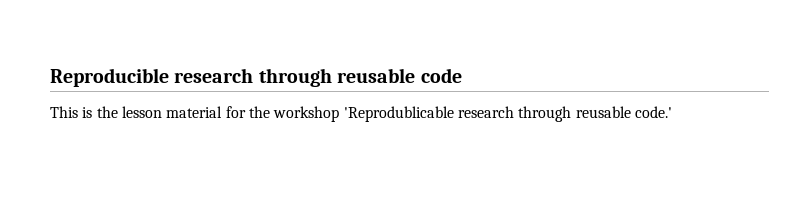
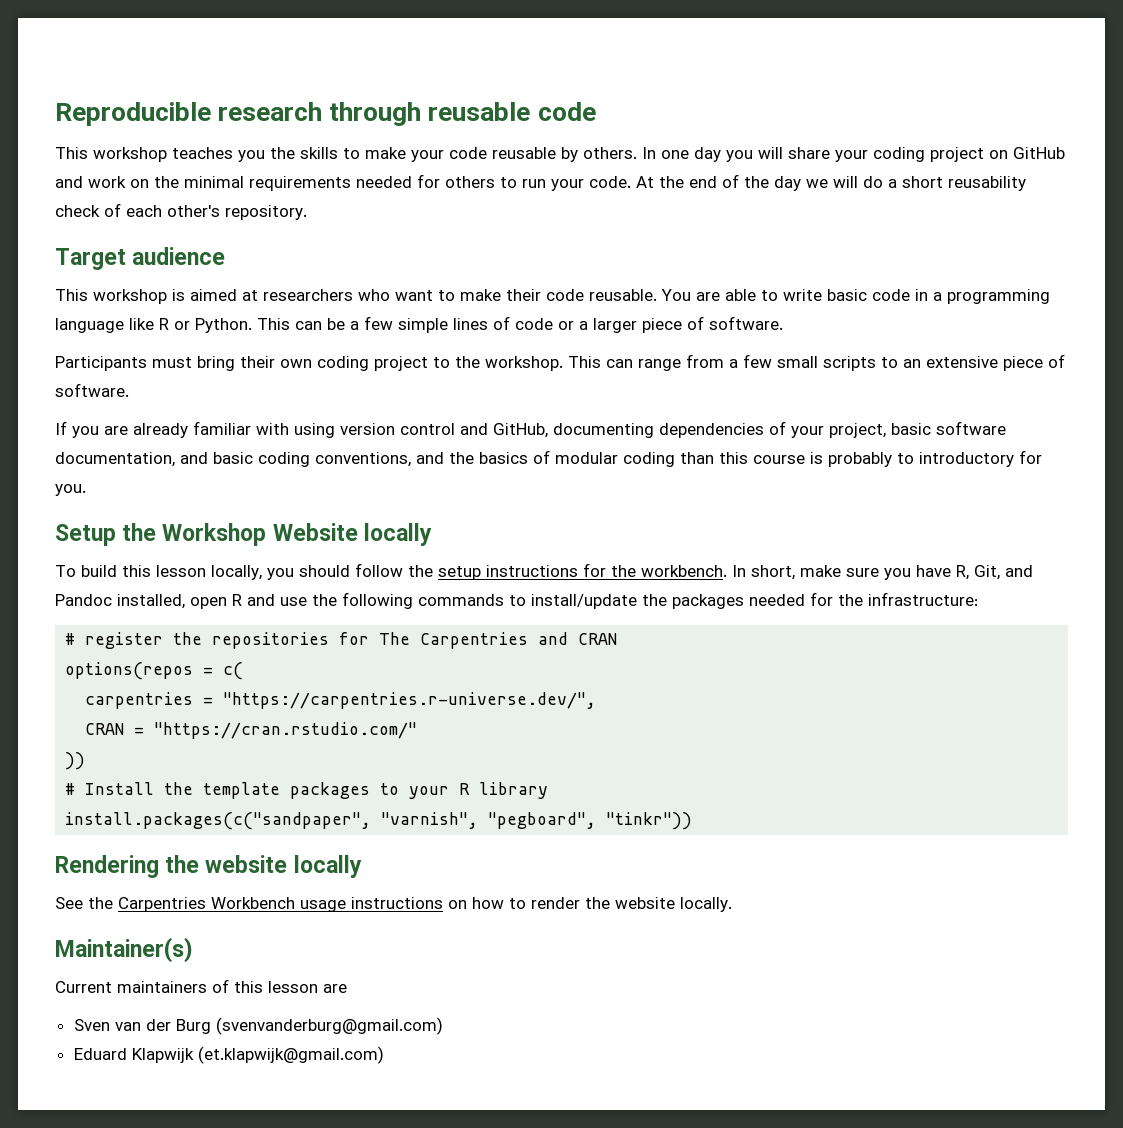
[82,106,672,122] is the lesson material for the workshop 'Reprodublicable research through reusable code.' -> [93,147,1065,162] [55,174,1026,191] [55,203,307,220] [55,247,226,270] [55,289,1050,304] [55,316,783,333] [55,354,1065,371] [55,383,129,397] [55,421,1006,438] [55,450,1042,467] [55,484,86,496] [55,523,432,546] [55,563,1033,580] [55,592,978,609] [65,632,618,649] [65,662,244,680] [85,692,597,709] [85,722,418,739] [65,752,86,770] [65,782,549,799] [65,812,693,830] [55,855,362,878] [55,897,732,912] [55,937,193,963] [55,979,347,993] [73,1017,443,1035] [73,1046,384,1064] workshop teaches you the skills to make your code reusable by others. In one day you will share your coding project on GitHub and work on the minimal requirements needed for others to run your code. At the end of the day we will do a short reusability check of each other's repository. // Target audience // This workshop is aimed at researchers who want to make their code reusable. You are able to write basic code in a programming language like R or Python. This can be a few simple lines of code or a larger piece of software. // Participants must bring their own coding project to the workshop. This can range from a few small scripts to an extensive piece of software. // If you are already familiar with using version control and GitHub, documenting dependencies of your project, basic software documentation, and basic coding conventions, and the basics of modular coding than this course is probably to introductory for you. // Setup the Workshop Website locally // To build this lesson locally, you should follow the setup instructions for the workbench. In short, make sure you have R, Git, and Pandoc installed, open R and use the following commands to install/update the packages needed for the infrastructure: // # register the repositories for The Carpentries and CRAN // options(repos = c( // carpentries = "https://carpentries.r-universe.dev/", // CRAN = "https://cran.rstudio.com/" // )) // # Install the template packages to your R library // install.packages(c("sandpaper", "varnish", "pegboard", "tinkr")) // Rendering the website locally // See the Carpentries Workbench usage instructions on how to render the website locally. // Maintainer(s) // Current maintainers of this lesson are // Sven van der Burg (svenvanderburg@gmail.com) // Eduard Klapwijk (et.klapwijk@gmail.com)

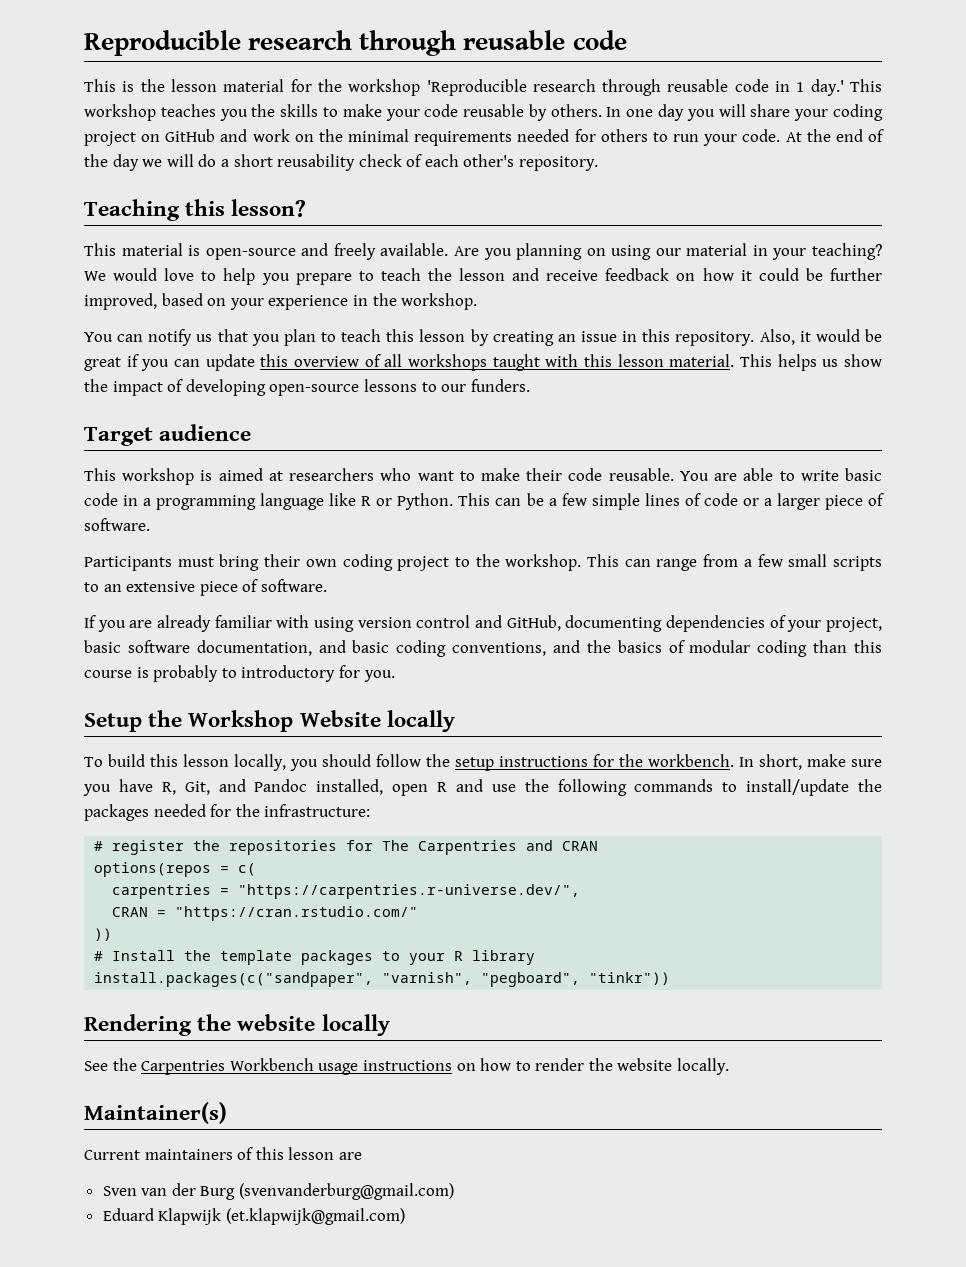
(88, 153) none -> [122,79,882,96] is the lesson material for the workshop 'Reproducible research through reusable code in 1 day.' This
(307, 212) none -> [84,199,307,221] [84,243,882,260] [84,268,882,285] [84,293,478,310] [84,329,882,346] [84,354,882,371] [84,379,530,396] // Teaching this lesson? // This material is open-source and freely available. Are you planning on using our material in your teaching? We would love to help you prepare to teach the lesson and receive feedback on how it could be further improved, based on your experience in the workshop. // You can notify us that you plan to teach this lesson by creating an issue in this repository. Also, it would be great if you can update this overview of all workshops taught with this lesson material. This helps us show the impact of developing open-source lessons to our funders.

